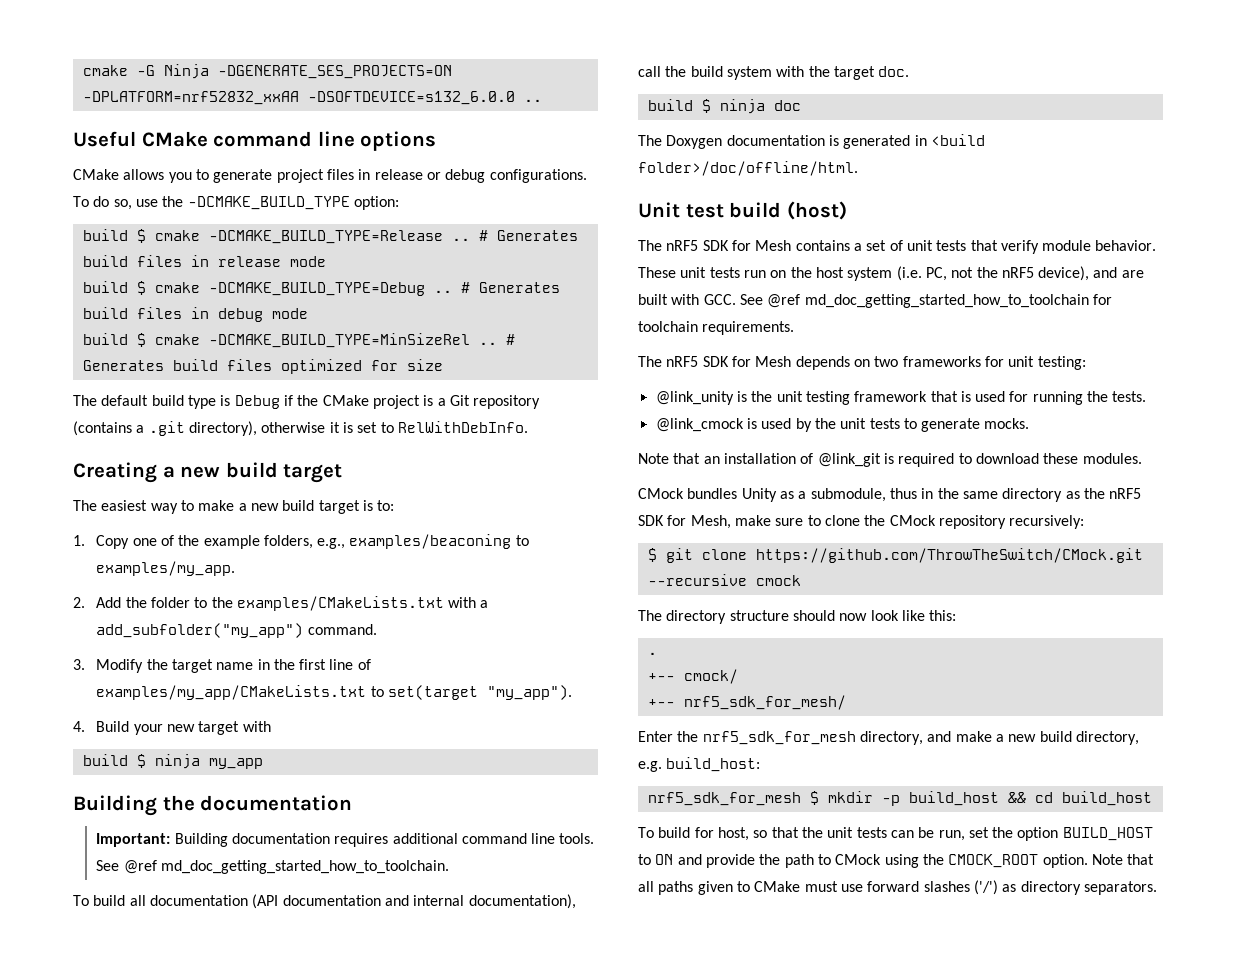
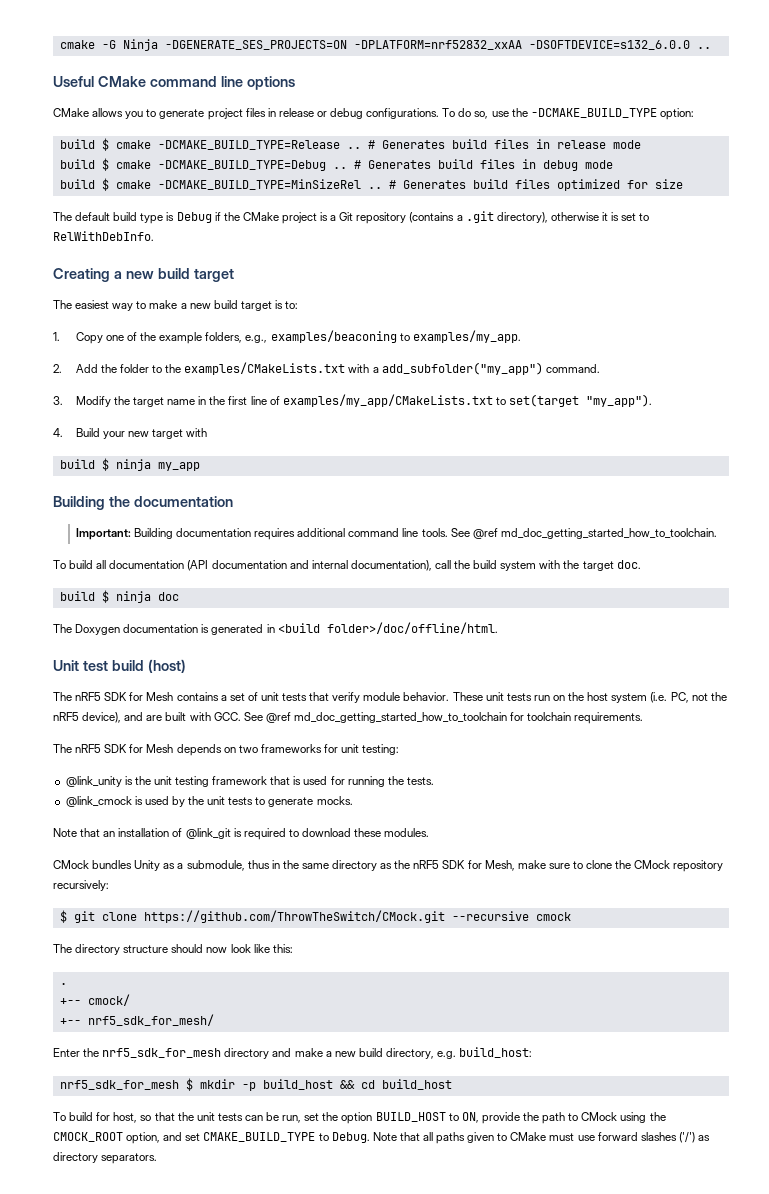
[859,731,923,745] directory, -> [224,1048,270,1059] directory
[655,854,702,865] ON and -> [461,1112,479,1123] ON,
[1042,854,1088,868] option. -> [126,1132,370,1144] option, and set CMAKE_BUILD_TYPE to Debug.

